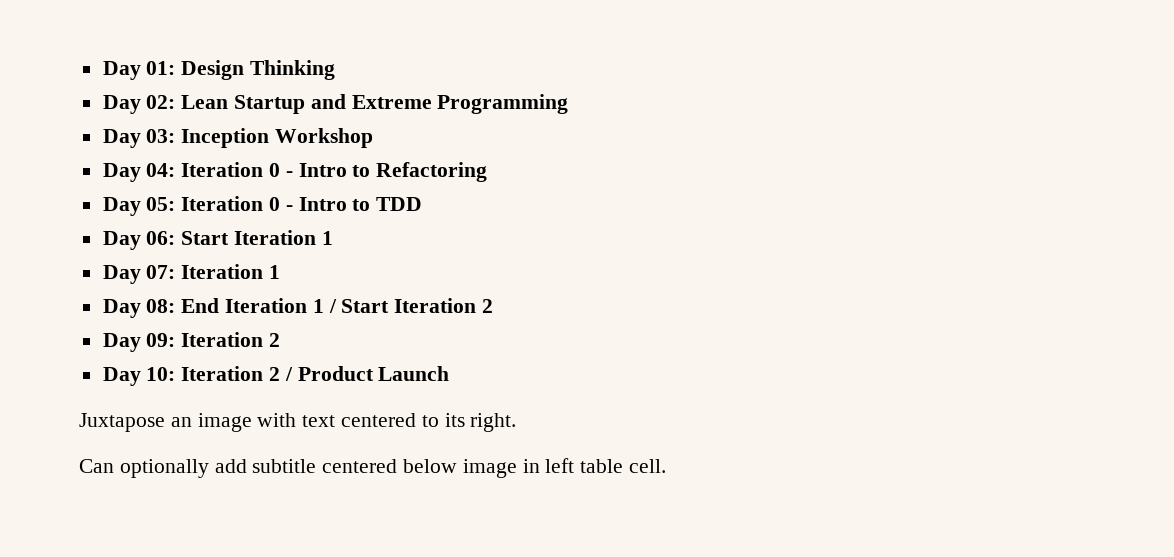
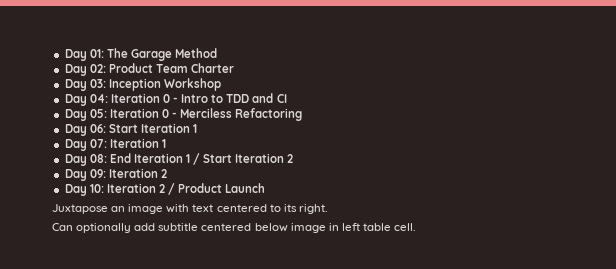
[181,60,336,80] Design Thinking -> [106,48,218,61] The Garage Method
[181,94,569,114] Lean Startup and Extreme Programming -> [108,63,235,73] Product Team Charter
[376,162,488,182] Refactoring -> [226,93,287,103] TDD and CI
[298,197,423,211] Intro to TDD -> [180,108,303,121] Merciless Refactoring

